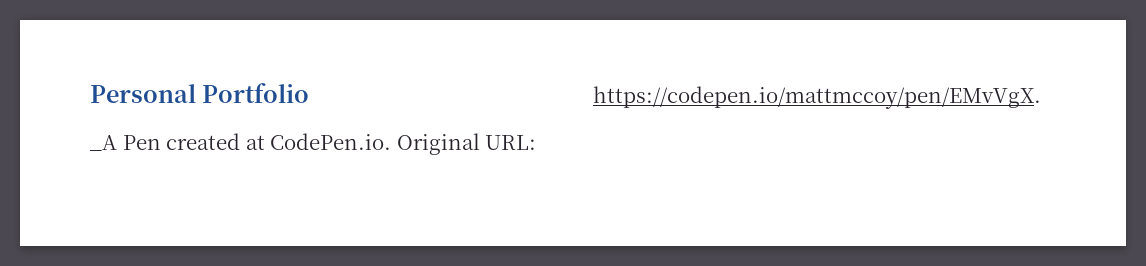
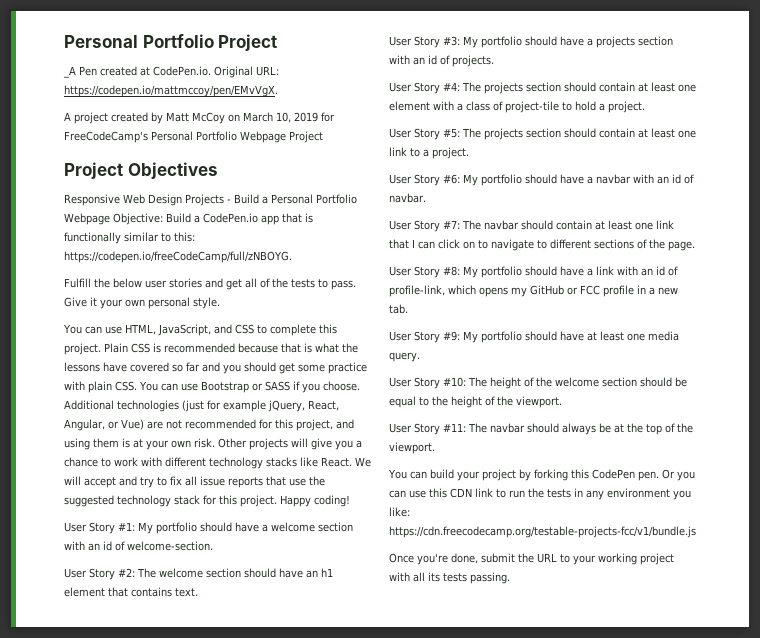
[90,83,310,103] Personal Portfolio -> [64,34,278,51] Personal Portfolio Project
(1041, 97) none -> [64,112,335,124] [64,131,323,143] [64,162,218,179] [64,194,357,206] [64,213,313,225] [64,232,195,244] [64,251,292,263] [64,278,356,290] [64,297,220,309] [63,324,337,336] [64,343,358,355] [64,362,367,374] [64,381,360,393] [64,400,339,412] [64,419,354,431] [64,438,362,450] [64,457,371,469] [64,476,325,488] [64,495,350,507] [64,522,353,534] [64,541,213,551] [64,568,333,580] [64,587,198,597] [389,36,673,48] [389,55,494,67] [389,82,696,94] [389,101,645,113] [389,128,696,140] [389,147,469,159] [389,174,694,186] [389,193,426,203] [389,220,674,232] [389,239,695,251] [389,266,678,278] [389,285,678,297] [389,304,408,314] [389,331,679,343] [389,352,420,362] [389,377,687,389] [389,396,562,408] [389,423,693,435] [389,442,435,454] [388,469,695,481] [389,488,691,500] [389,507,410,517] [389,526,696,538] [389,553,674,565] [389,572,510,584] // A project created by Matt McCoy on March 10, 2019 for FreeCodeCamp's Personal Portfolio Webpage Project // Project Objectives // Responsive Web Design Projects - Build a Personal Portfolio Webpage Objective: Build a CodePen.io app that is functionally similar to this: https://codepen.io/freeCodeCamp/full/zNBOYG. // Fulfill the below user stories and get all of the tests to pass. Give it your own personal style. // You can use HTML, JavaScript, and CSS to complete this project. Plain CSS is recommended because that is what the lessons have covered so far and you should get some practice with plain CSS. You can use Bootstrap or SASS if you choose. Additional technologies (just for example jQuery, React, Angular, or Vue) are not recommended for this project, and using them is at your own risk. Other projects will give you a chance to work with different technology stacks like React. We will accept and try to fix all issue reports that use the suggested technology stack for this project. Happy coding! // User Story #1: My portfolio should have a welcome section with an id of welcome-section. // User Story #2: The welcome section should have an h1 element that contains text. // User Story #3: My portfolio should have a projects section with an id of projects. // User Story #4: The projects section should contain at least one element with a class of project-tile to hold a project. // User Story #5: The projects section should contain at least one link to a project. // User Story #6: My portfolio should have a navbar with an id of navbar. // User Story #7: The navbar should contain at least one link that I can click on to navigate to different sections of the page. // User Story #8: My portfolio should have a link with an id of profile-link, which opens my GitHub or FCC profile in a new tab. // User Story #9: My portfolio should have at least one media query. // User Story #10: The height of the welcome section should be equal to the height of the viewport. // User Story #11: The navbar should always be at the top of the viewport. // You can build your project by forking this CodePen pen. Or you can use this CDN link to run the tests in any environment you like: https://cdn.freecodecamp.org/testable-projects-fcc/v1/bundle.js // Once you're done, submit the URL to your working project with all its tests passing.

